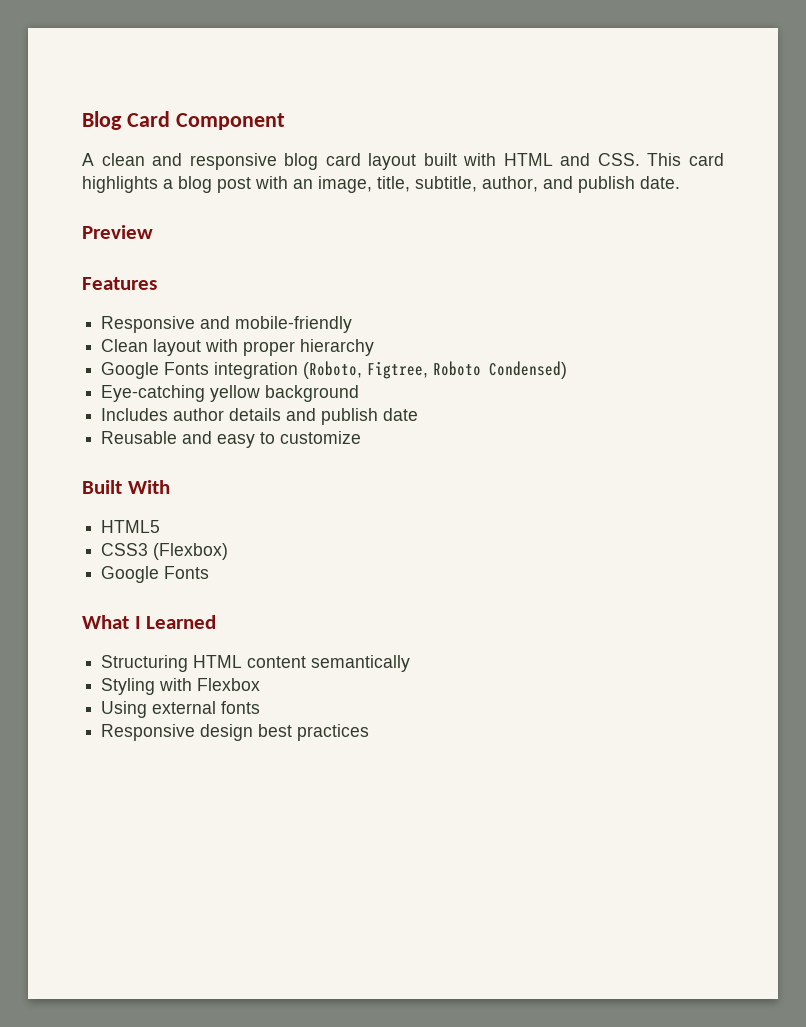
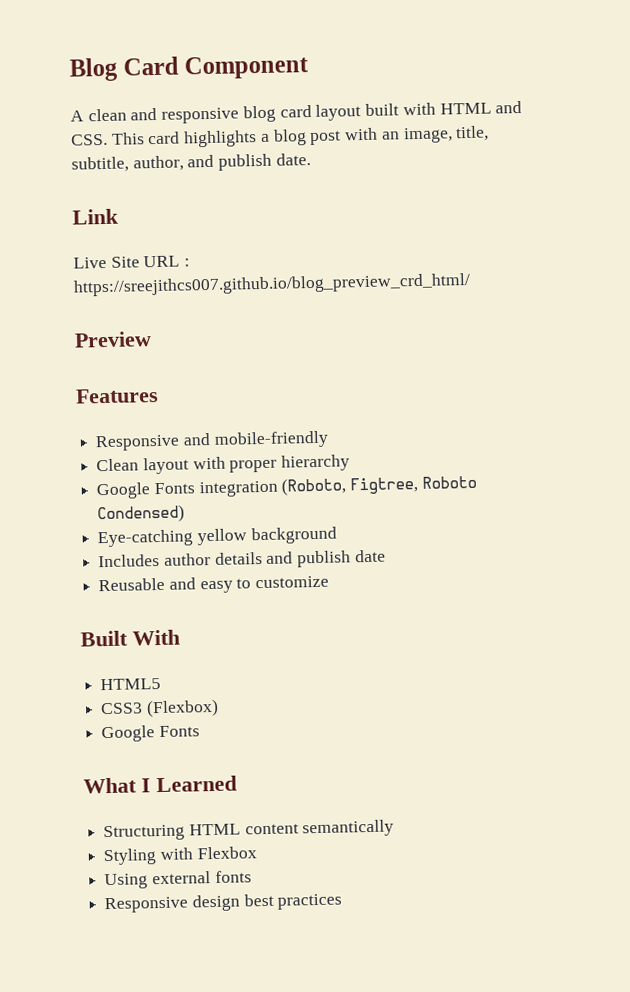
(680, 182) none -> [72,208,119,225] [73,255,191,269] [73,272,471,297] // Link // Live Site URL : https://sreejithcs007.github.io/blog_preview_crd_html/

